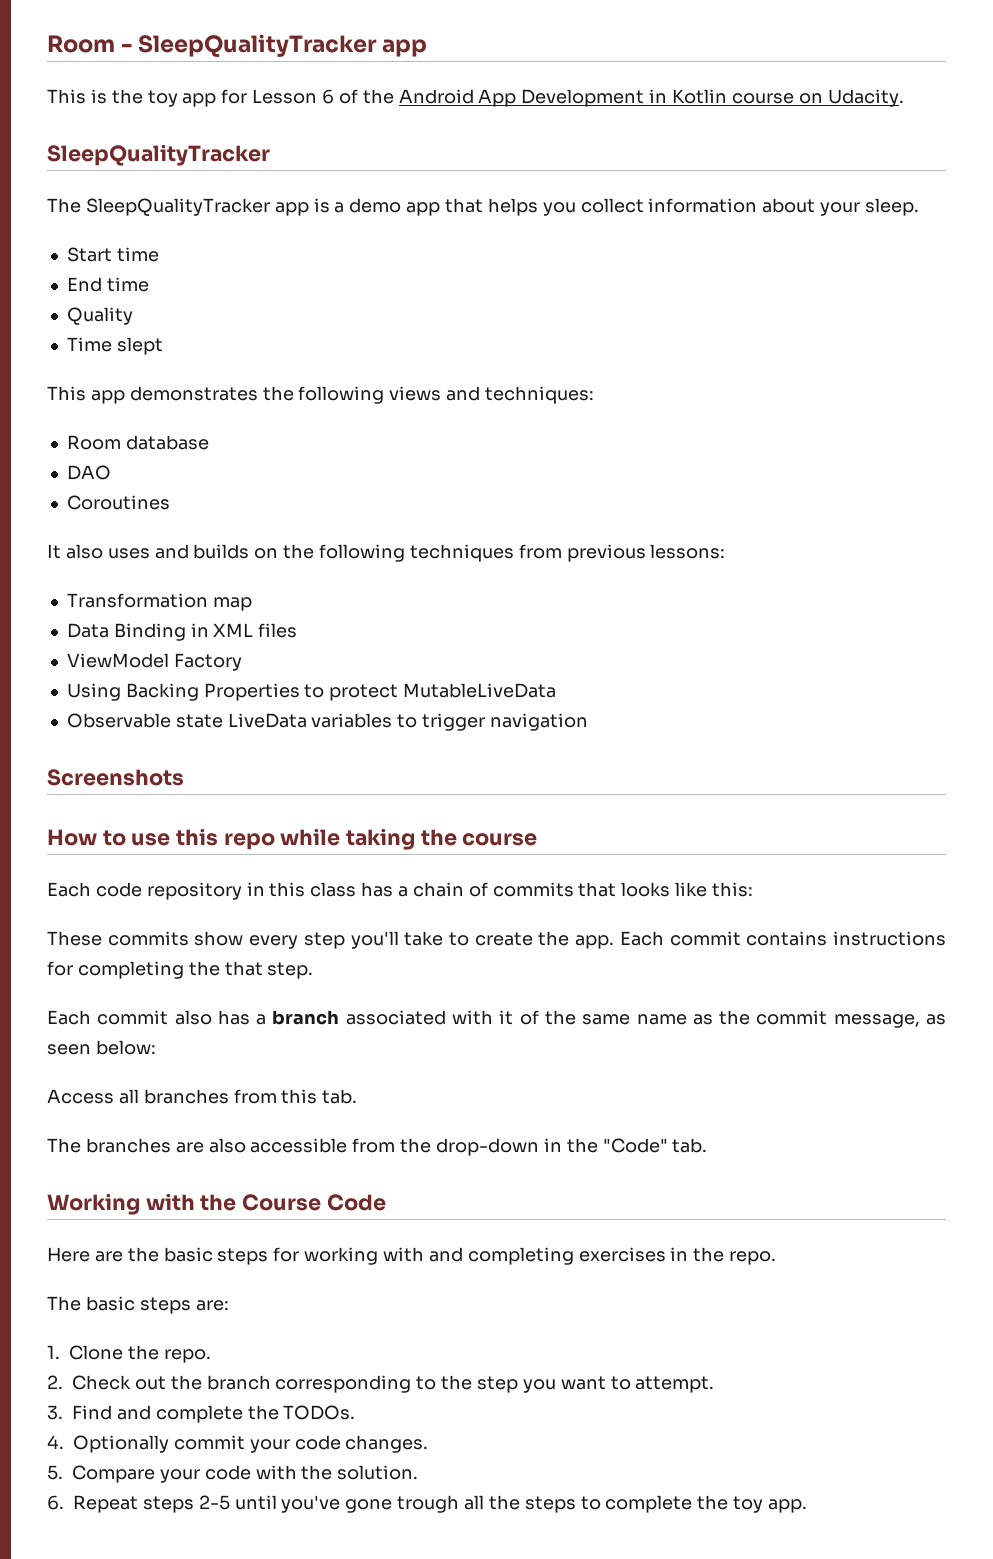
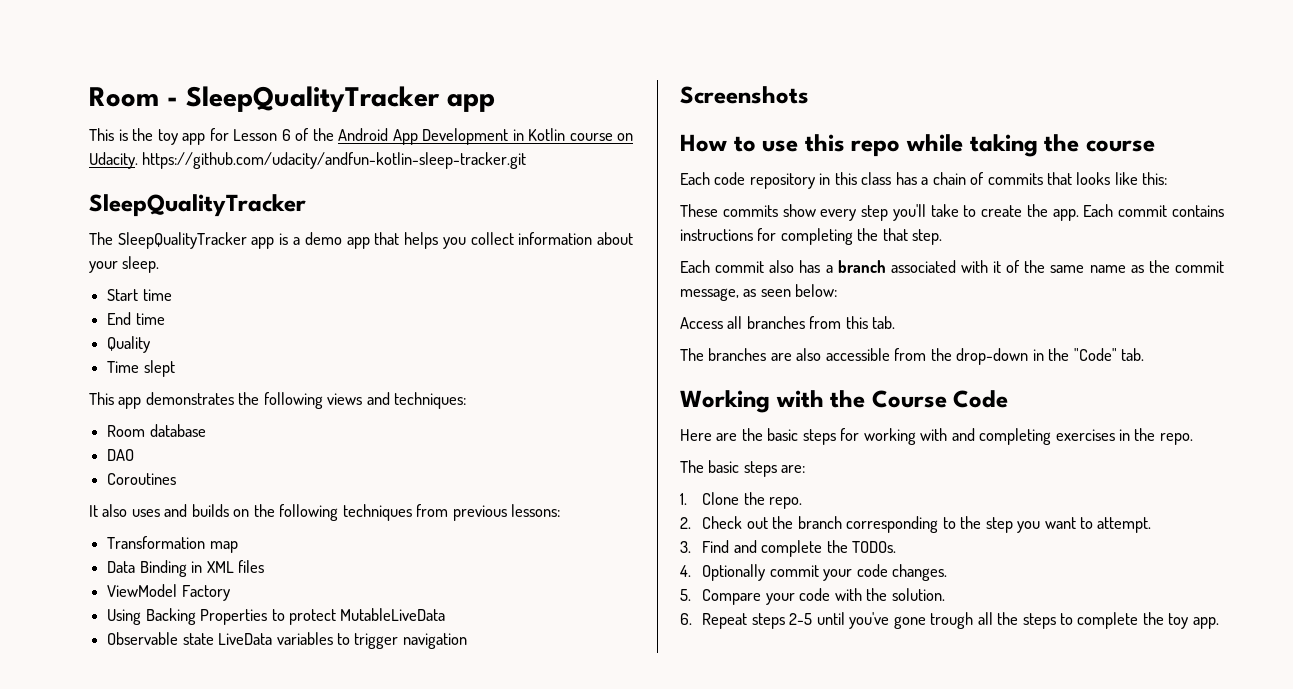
(904, 98) none -> [142,152,527,169] https://github.com/udacity/andfun-kotlin-sleep-tracker.git

